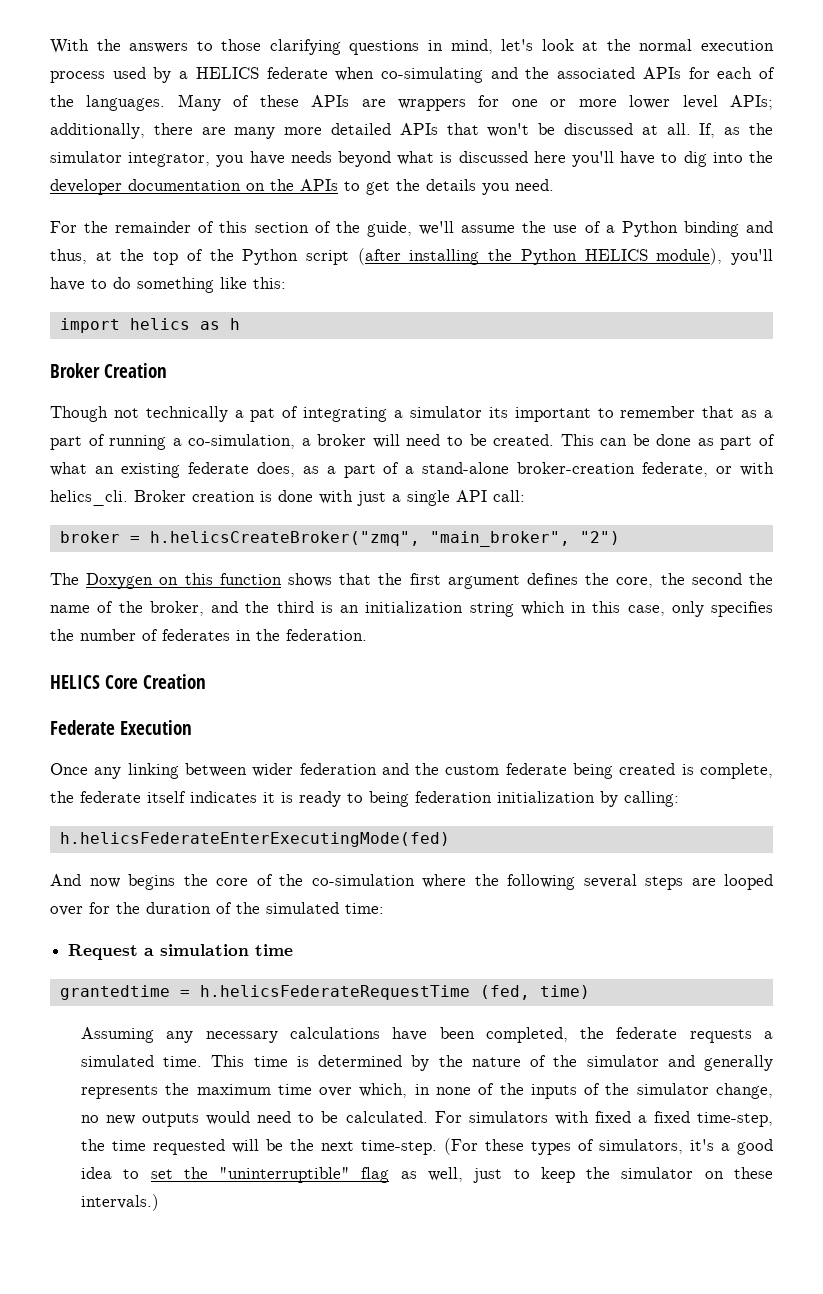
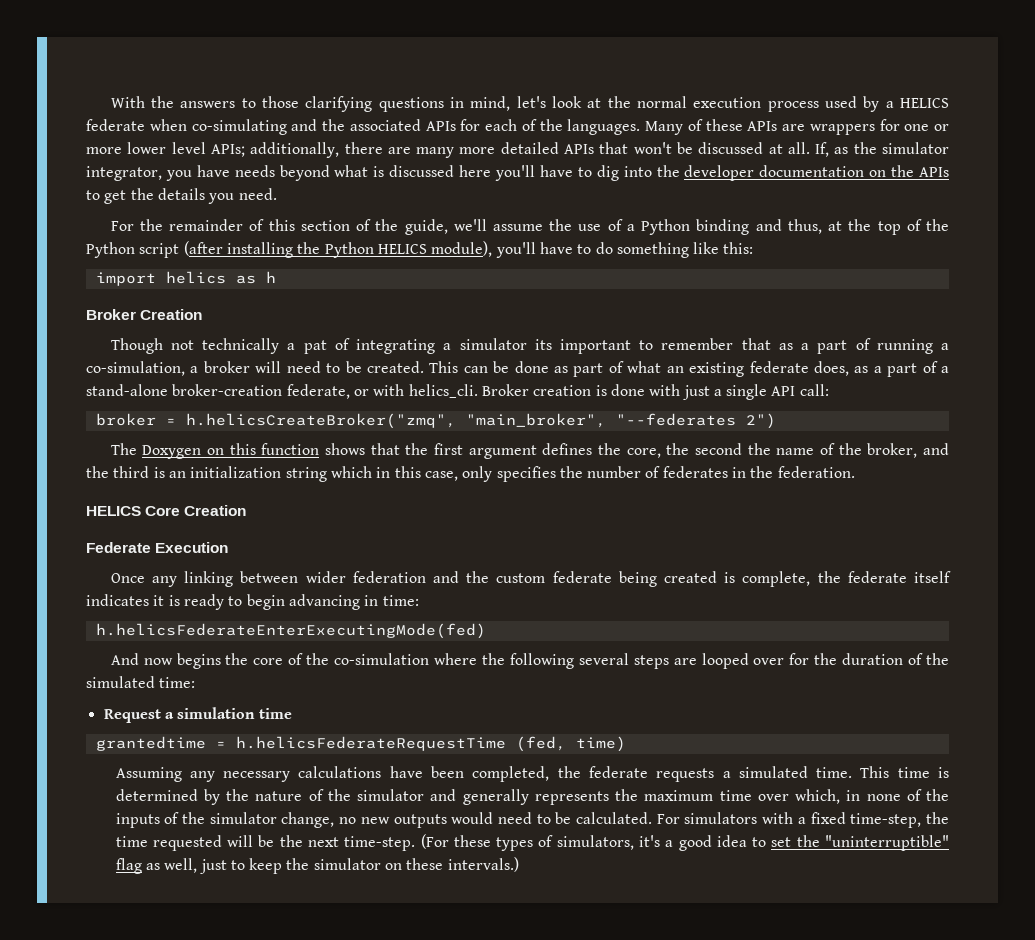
[579,531,620,545] "2") -> [615,413,776,429] "--federates 2")
[369,791,679,807] being federation initialization by calling: -> [246,594,419,610] begin advancing in time:
[594,1111,631,1123] fixed -> (794, 818) none

